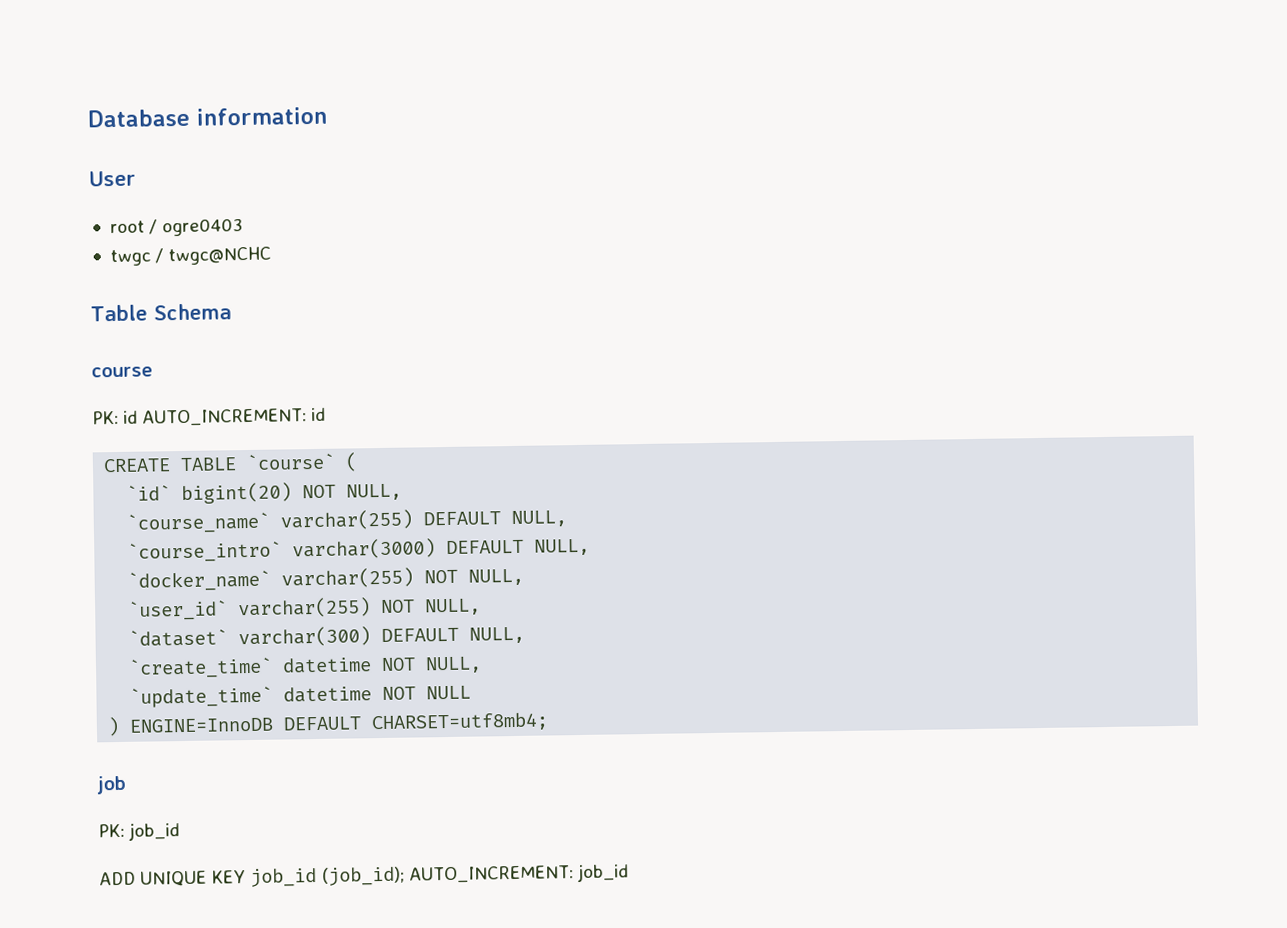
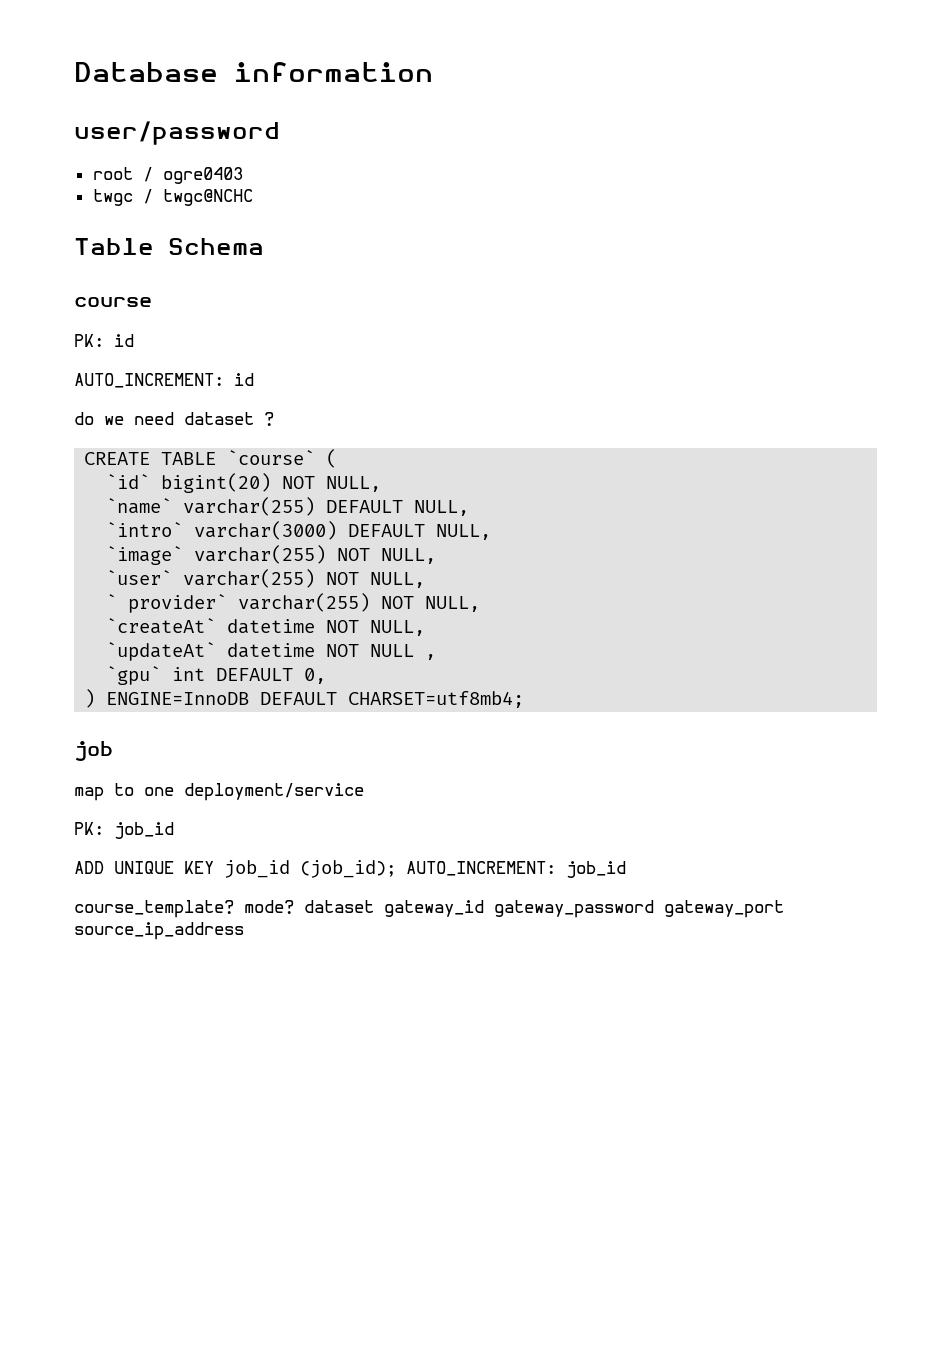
[88,170,136,187] User -> [74,121,280,145] user/password
(139, 417) none -> (134, 340) //
(327, 414) none -> [74,412,274,427] // do we need dataset ?
[126,512,271,534] `course_name` -> [106,498,173,514] `name`
[127,541,283,563] `course_intro` -> [106,522,184,537] `intro`
[127,567,525,592] [128,597,482,621] [128,626,526,648] [128,657,274,679] `docker_name` varchar(255) NOT NULL, // `user_id` varchar(255) NOT NULL, // `dataset` varchar(300) DEFAULT NULL, // `create_time` -> [106,545,437,565] [106,569,426,588] [106,593,481,613] [106,618,217,634] `image` varchar(255) NOT NULL, // `user` varchar(255) NOT NULL, // ` provider` varchar(255) NOT NULL, // `createAt`
[129,686,274,708] `update_time` -> [106,642,217,661] `updateAt`
(472, 692) none -> [425,654,437,660] [106,666,327,685] , // `gpu` int DEFAULT 0,
(126, 785) none -> [74,783,364,801] // map to one deployment/service
(629, 873) none -> [74,900,784,918] [74,922,244,940] // course_template? mode? dataset gateway_id gateway_password gateway_port source_ip_address

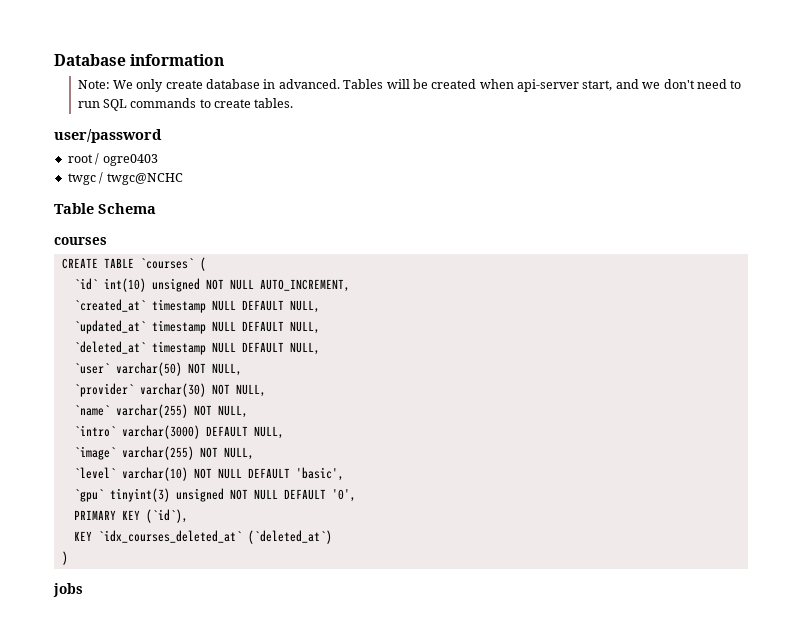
(433, 72) none -> [77,79,742,92] [77,98,294,111] // Note: We only create database in advanced. Tables will be created when api-server start, and we don't need to run SQL commands to create tables.
[74,297,152,307] [74,334,134,347] [74,373,254,388] [74,412,274,427] course // PK: id // AUTO_INCREMENT: id // do we need dataset ? -> [54,237,107,245] courses
[227,450,316,465] `course` -> [139,258,194,269] `courses`
[161,473,272,493] bigint(20) -> [103,278,350,292] [73,299,320,313] [73,320,320,334] [73,341,320,355] [73,362,242,376] [73,383,206,397] int(10) unsigned NOT NULL AUTO_INCREMENT, // `created_at` timestamp NULL DEFAULT NULL, // `updated_at` timestamp NULL DEFAULT NULL, // `deleted_at` timestamp NULL DEFAULT NULL, // `user` varchar(50) NOT NULL, // `provider` varchar(30)
[326,500,404,513] DEFAULT -> [193,405,212,416] NOT
[106,569,426,588] [106,593,481,613] [106,618,426,636] [106,642,437,661] [106,666,327,685] [84,689,525,708] [74,741,113,761] [74,783,364,801] [74,822,174,839] [74,860,626,878] [74,900,784,918] [74,922,244,940] `user` varchar(255) NOT NULL, // ` provider` varchar(255) NOT NULL, // `createAt` datetime NOT NULL, // `updateAt` datetime NOT NULL , // `gpu` int DEFAULT 0, // ) ENGINE=InnoDB DEFAULT CHARSET=utf8mb4; // job // map to one deployment/service // PK: job_id // ADD UNIQUE KEY job_id (job_id); AUTO_INCREMENT: job_id // course_template? mode? dataset gateway_id gateway_password gateway_port source_ip_address -> [73,467,344,481] [73,488,356,502] [73,509,188,523] [73,530,332,544] [61,551,68,565] [53,583,83,597] `level` varchar(10) NOT NULL DEFAULT 'basic', // `gpu` tinyint(3) unsigned NOT NULL DEFAULT '0', // PRIMARY KEY (`id`), // KEY `idx_courses_deleted_at` (`deleted_at`) // ) // jobs

